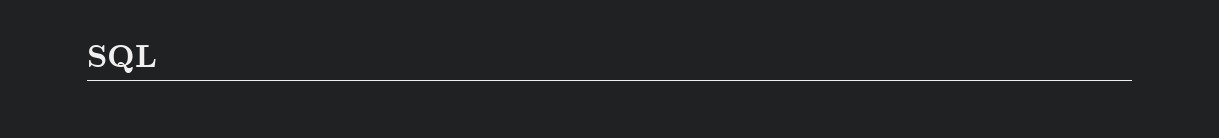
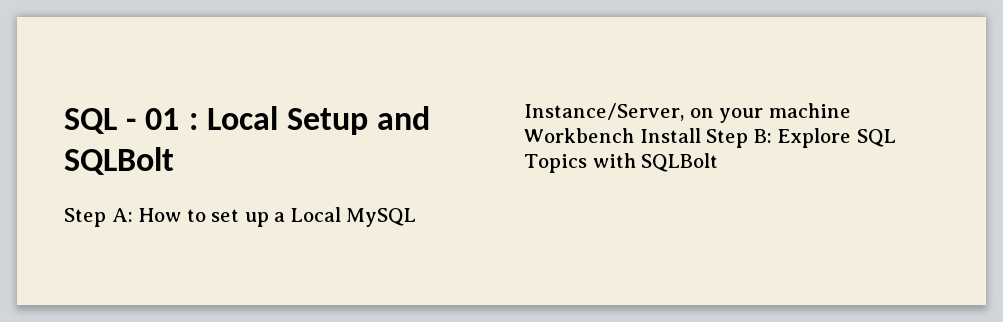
[87,45,157,73] SQL -> [64,106,431,135] [64,147,174,175] [64,207,417,227] [524,103,851,123] [524,128,896,148] [524,153,719,173] SQL - 01 : Local Setup and SQLBolt // Step A: How to set up a Local MySQL Instance/Server, on your machine Workbench Install Step B: Explore SQL Topics with SQLBolt

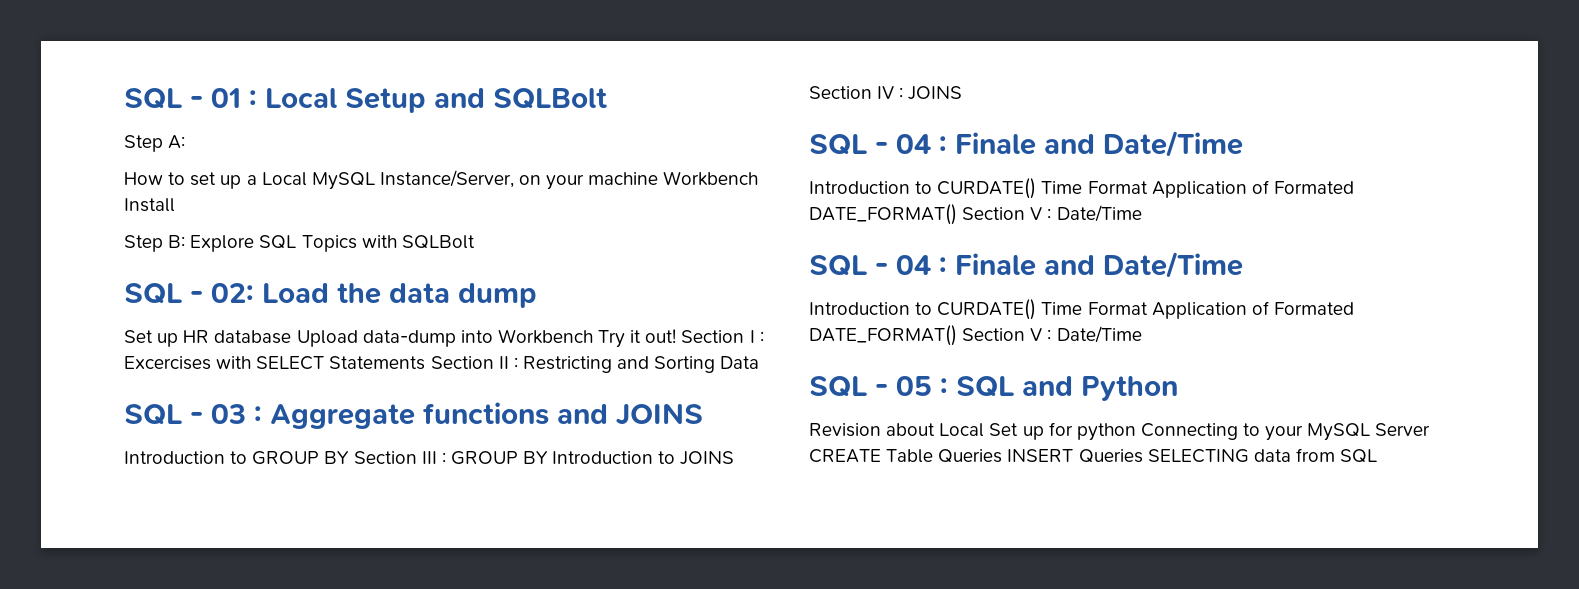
(133, 215) none -> (186, 142) //
(701, 135) none -> (175, 205) //
(719, 162) none -> [124,283,537,308] [124,329,764,348] [124,356,760,373] [124,402,703,429] [124,451,735,465] [809,86,963,100] [809,130,1243,157] [809,178,1354,199] [809,204,1142,225] [809,251,1243,278] [809,299,1354,320] [809,325,1142,346] [809,376,1178,401] [809,422,1431,441] [809,448,1378,463] // SQL - 02: Load the data dump // Set up HR database Upload data-dump into Workbench Try it out! Section I : Excercises with SELECT Statements Section II : Restricting and Sorting Data // SQL - 03 : Aggregate functions and JOINS // Introduction to GROUP BY Section III : GROUP BY Introduction to JOINS Section IV : JOINS // SQL - 04 : Finale and Date/Time // Introduction to CURDATE() Time Format Application of Formated DATE_FORMAT() Section V : Date/Time // SQL - 04 : Finale and Date/Time // Introduction to CURDATE() Time Format Application of Formated DATE_FORMAT() Section V : Date/Time // SQL - 05 : SQL and Python // Revision about Local Set up for python Connecting to your MySQL Server CREATE Table Queries INSERT Queries SELECTING data from SQL

